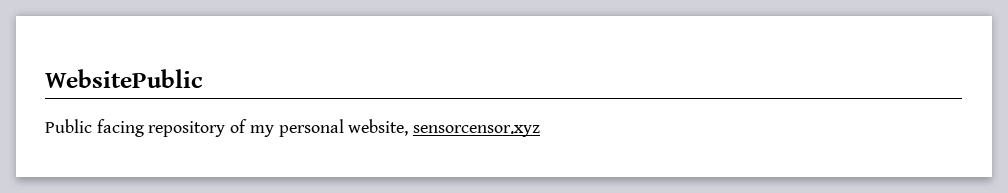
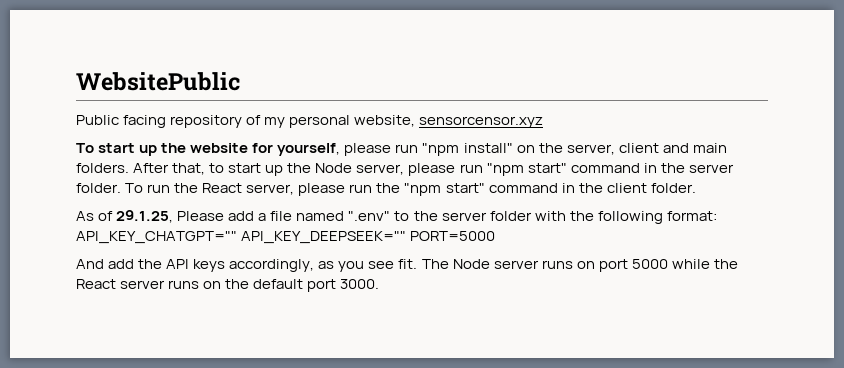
(541, 131) none -> [76,143,727,156] [76,163,734,176] [76,183,696,196] [76,210,717,224] [76,231,496,244] [76,259,738,272] [76,279,380,292] // To start up the website for yourself, please run "npm install" on the server, client and main folders. After that, to start up the Node server, please run "npm start" command in the server folder. To run the React server, please run the "npm start" command in the client folder. // As of 29.1.25, Please add a file named ".env" to the server folder with the following format: API_KEY_CHATGPT="" API_KEY_DEEPSEEK="" PORT=5000 // And add the API keys accordingly, as you see fit. The Node server runs on port 5000 while the React server runs on the default port 3000.

